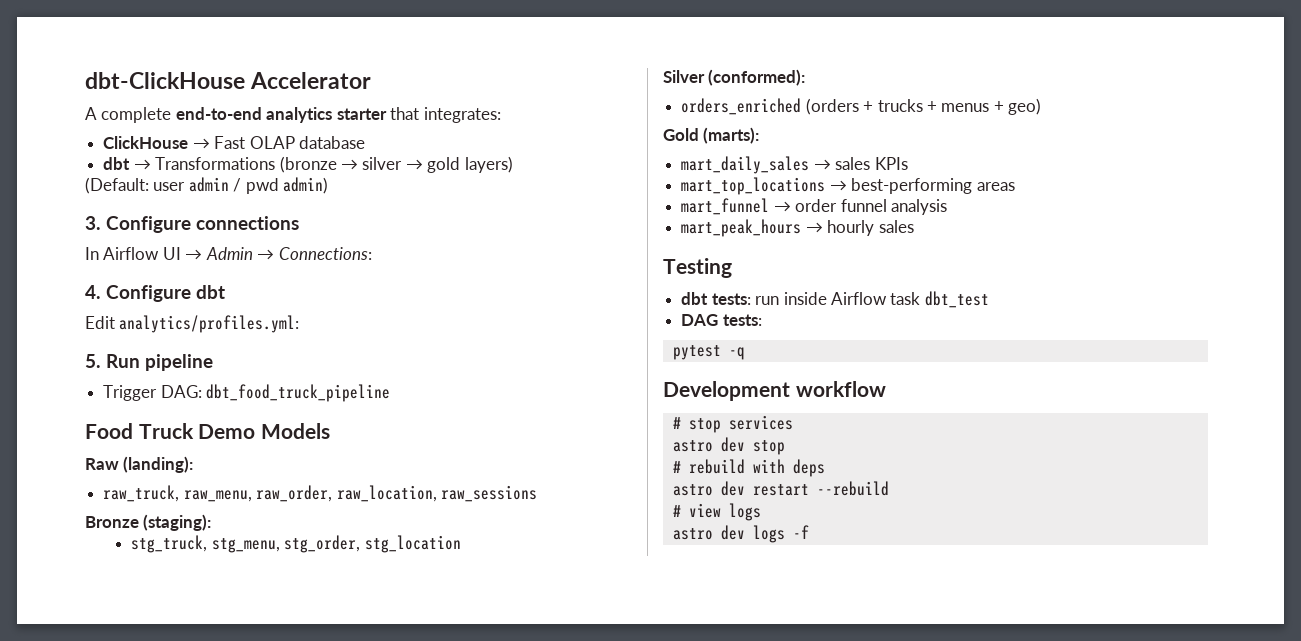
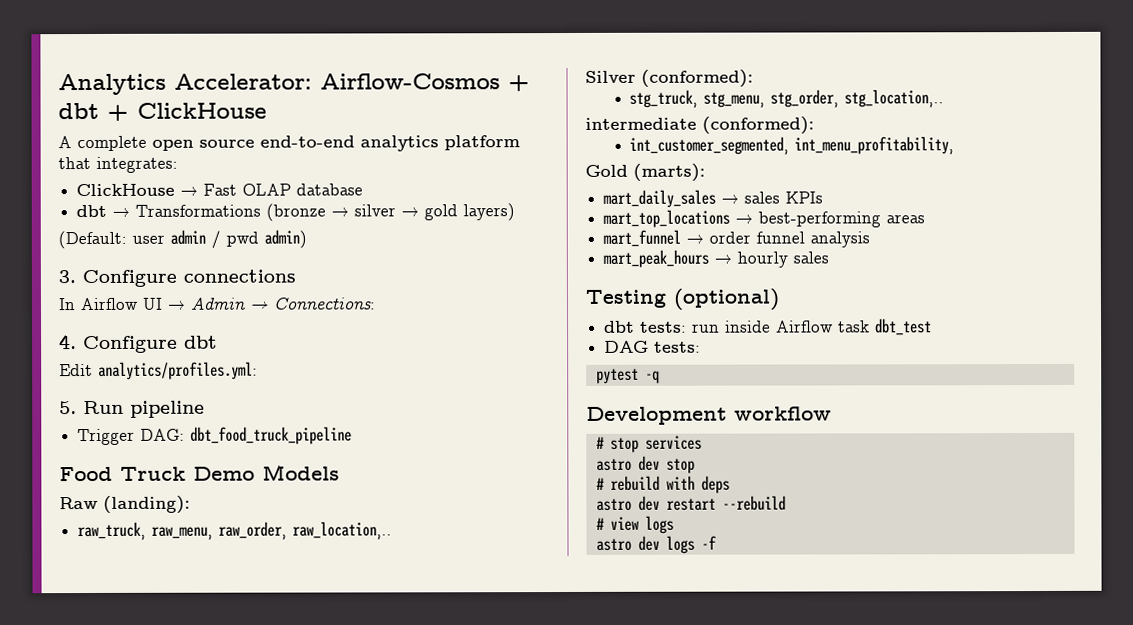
[85,72,372,89] dbt-ClickHouse Accelerator -> [58,73,530,96] [58,102,267,121] Analytics Accelerator: Airflow-Cosmos + dbt + ClickHouse
(172, 115) none -> [152,139,255,151] open source
[336,108,387,120] starter -> [444,135,520,151] platform
[336,485,537,502] [85,514,212,531] raw_location, raw_sessions // Bronze (staging): -> [292,521,393,540] [585,69,753,88] raw_location,.. // Silver (conformed):
[364,535,461,553] [663,69,806,86] [681,98,1042,115] stg_location // Silver (conformed): // orders_enriched (orders + trucks + menus + geo) -> [844,89,945,108] [585,116,814,135] [629,136,955,155] stg_location,.. // intermediate (conformed): // int_customer_segmented, int_menu_profitability,
(732, 268) none -> [673,288,779,311] (optional)

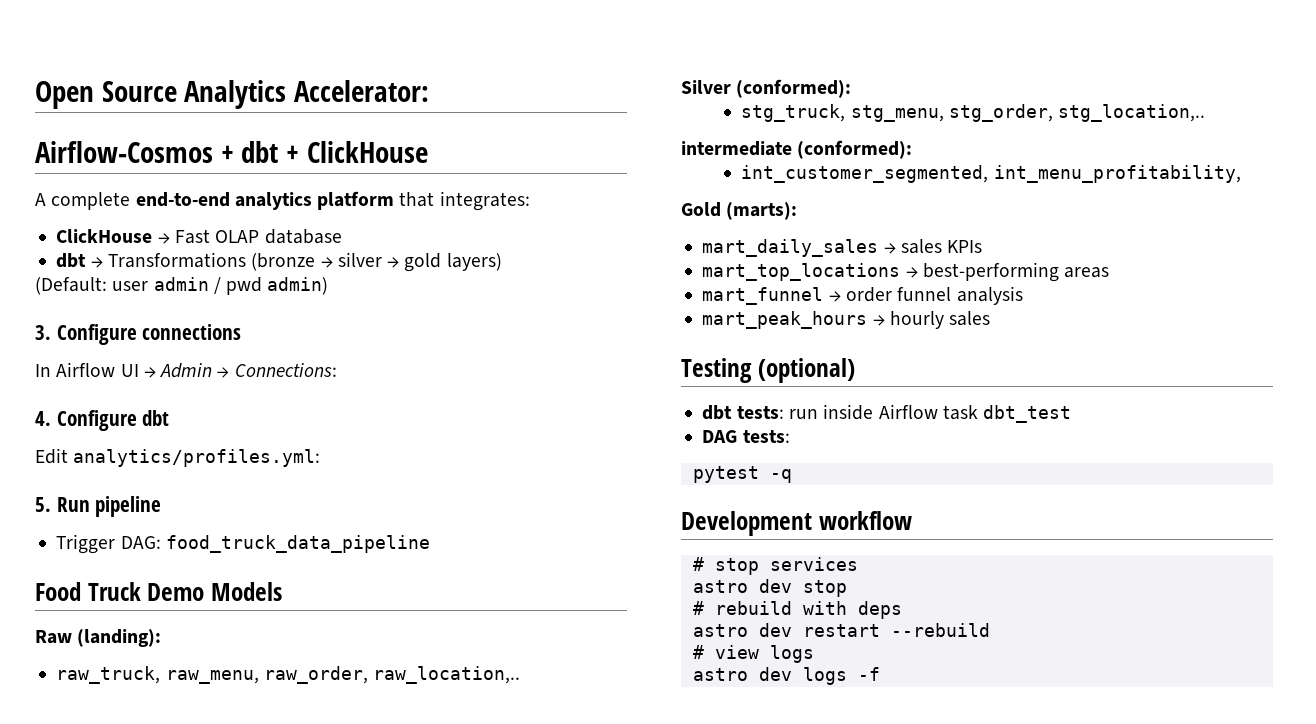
(58, 84) none -> [35,81,177,109] Open Source
(312, 81) none -> (430, 91) //
[152,139,255,151] open source -> (131, 201) none
[190,426,353,445] dbt_food_truck_pipeline -> [165,535,430,553] food_truck_data_pipeline

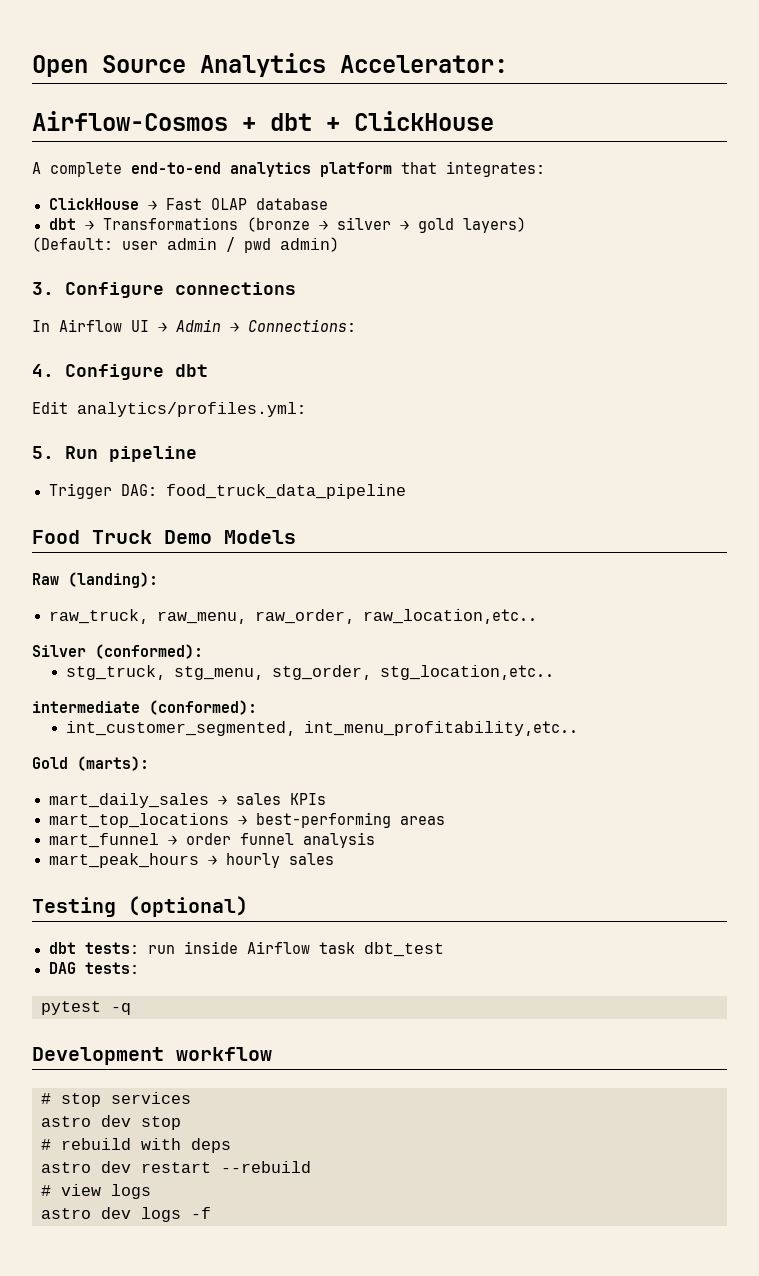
[373,666,521,684] raw_location,.. -> [362,609,537,624] raw_location,etc..
[1058,104,1206,122] stg_location,.. -> [379,665,554,680] stg_location,etc..
[993,165,1241,183] int_menu_profitability, -> [303,721,578,736] int_menu_profitability,etc..

